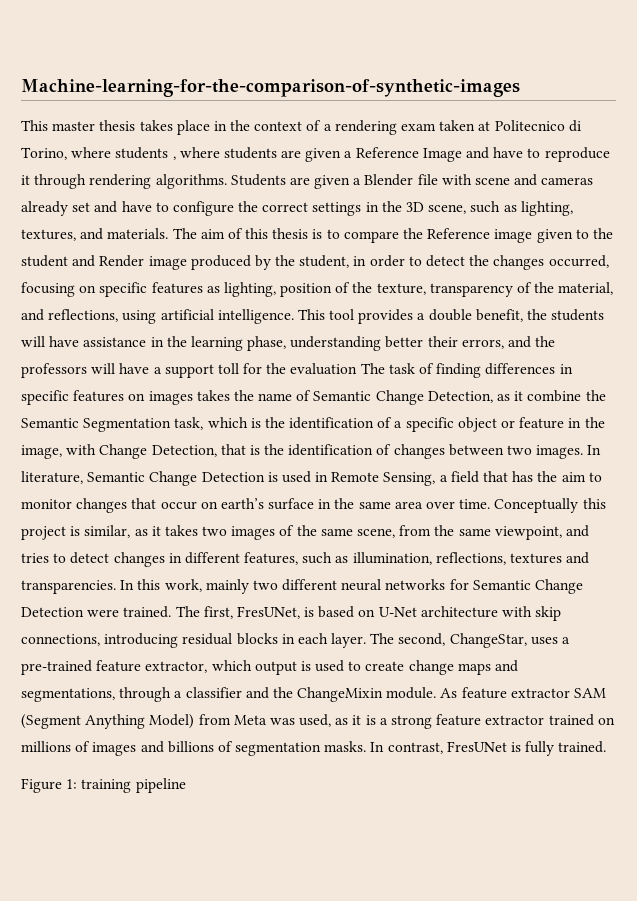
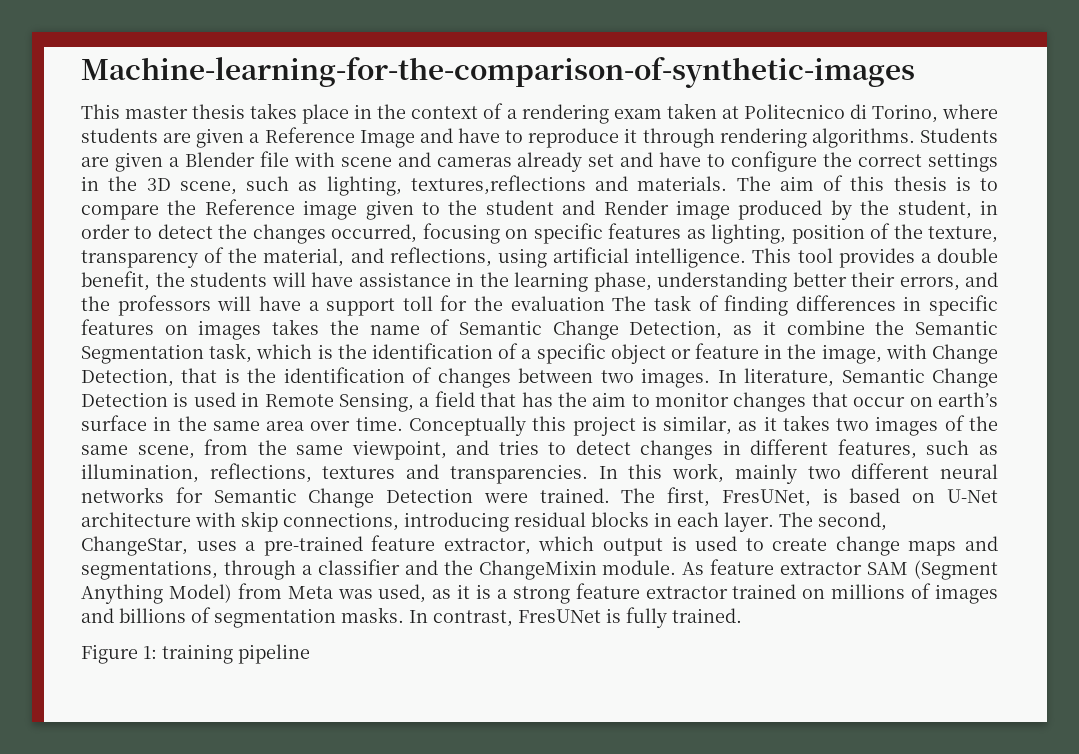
[172,147,277,160] , where students -> (158, 135) none
[21,229,76,241] textures, -> [410,175,586,195] textures,reflections

